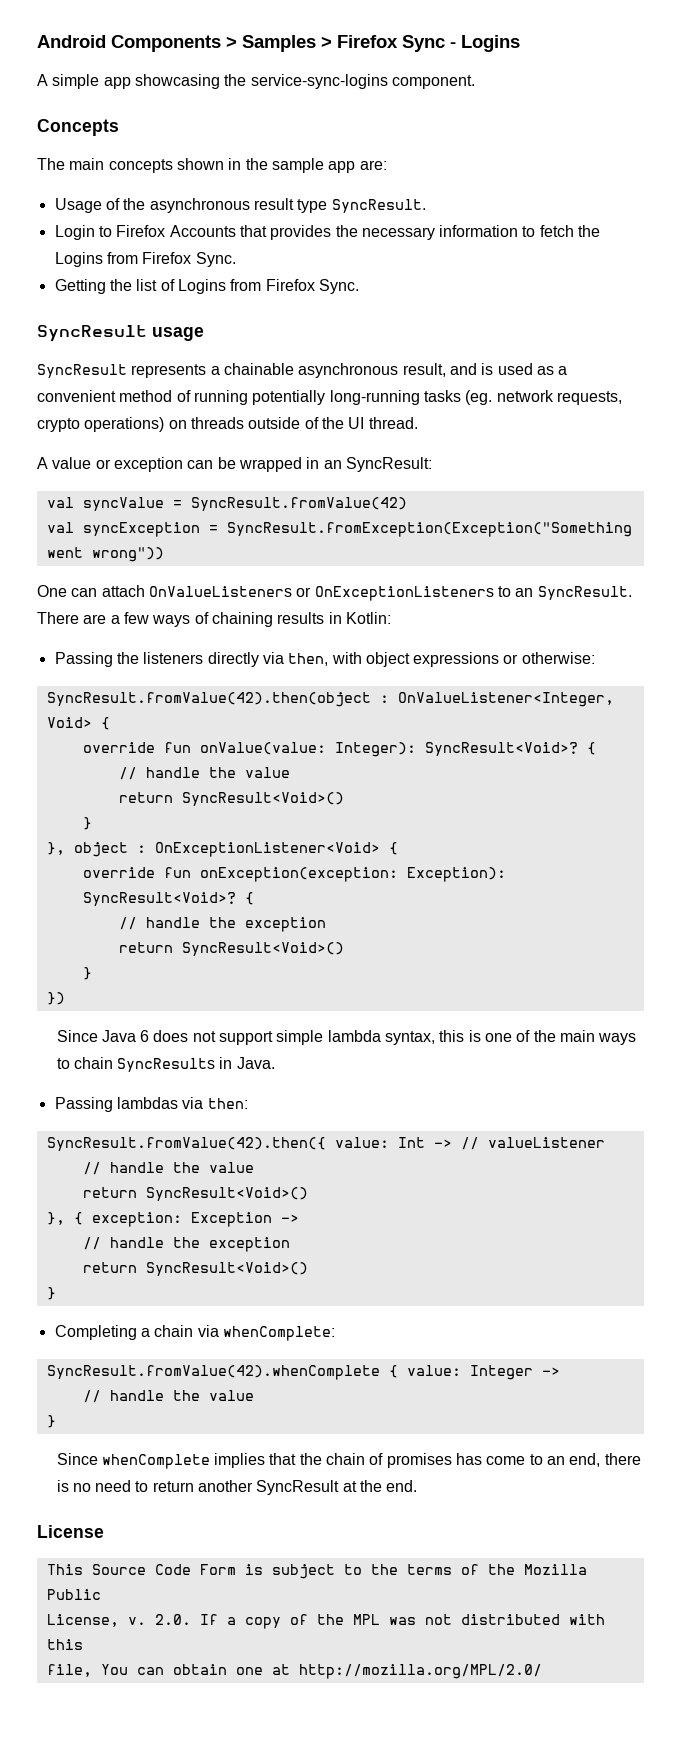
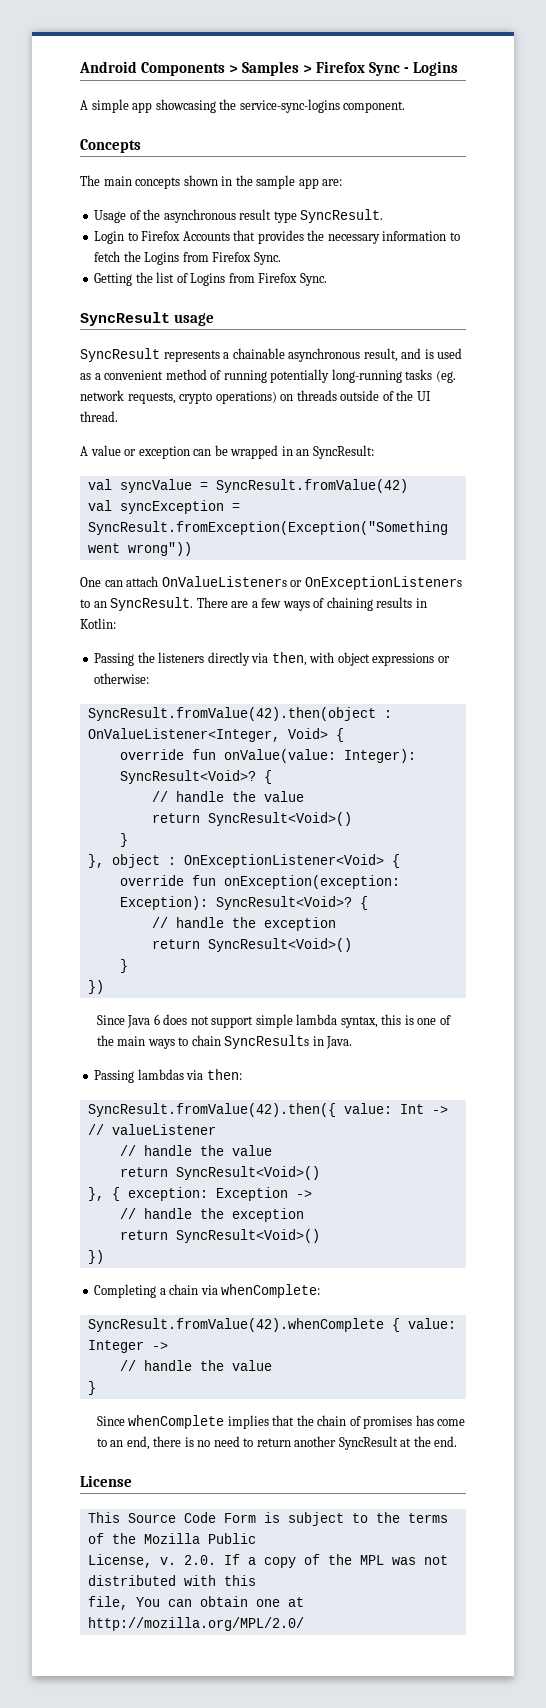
[46,1287,56,1300] } -> [87,1250,104,1264] })

